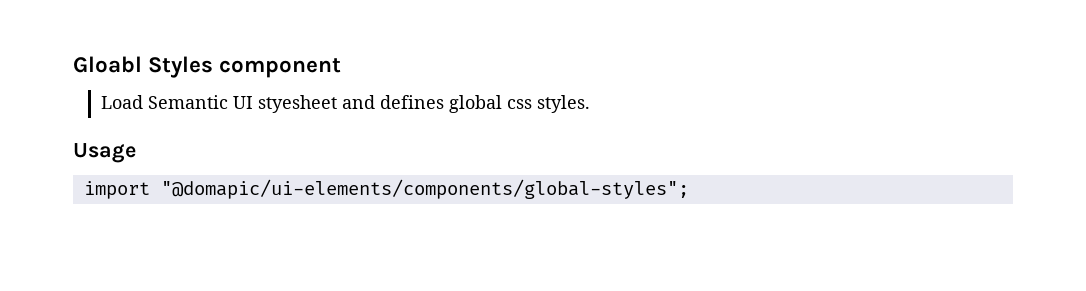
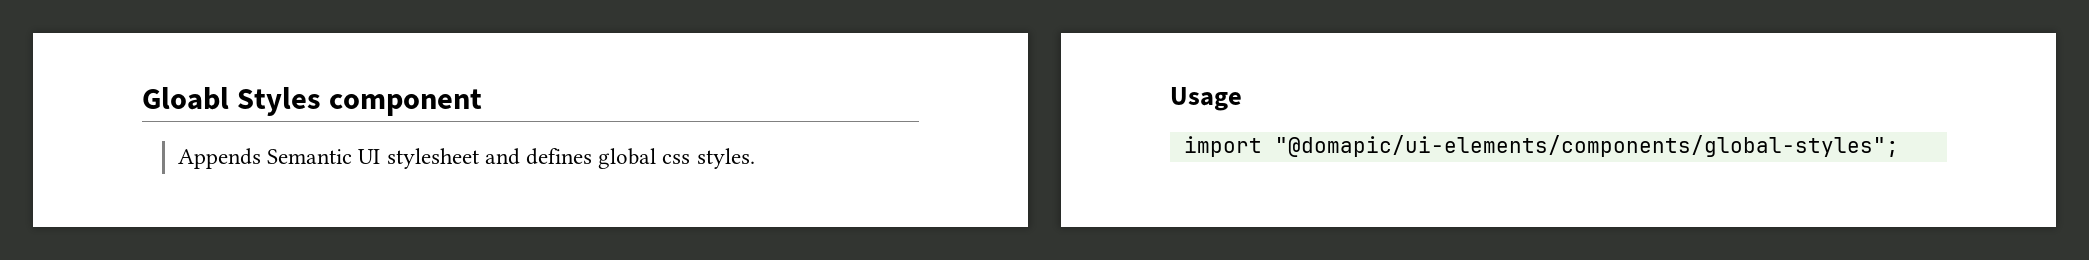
[100,95,143,109] Load -> [177,148,261,169] Appends
[257,95,337,113] styesheet -> [386,148,479,169] stylesheet

